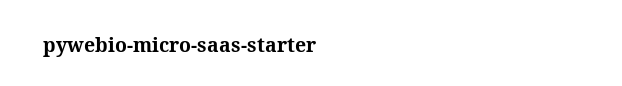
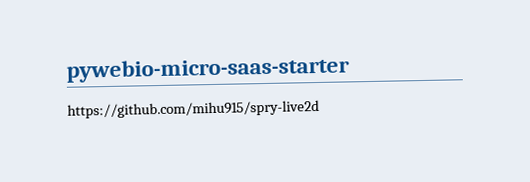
(316, 47) none -> [67,99,320,119] // https://github.com/mihu915/spry-live2d

